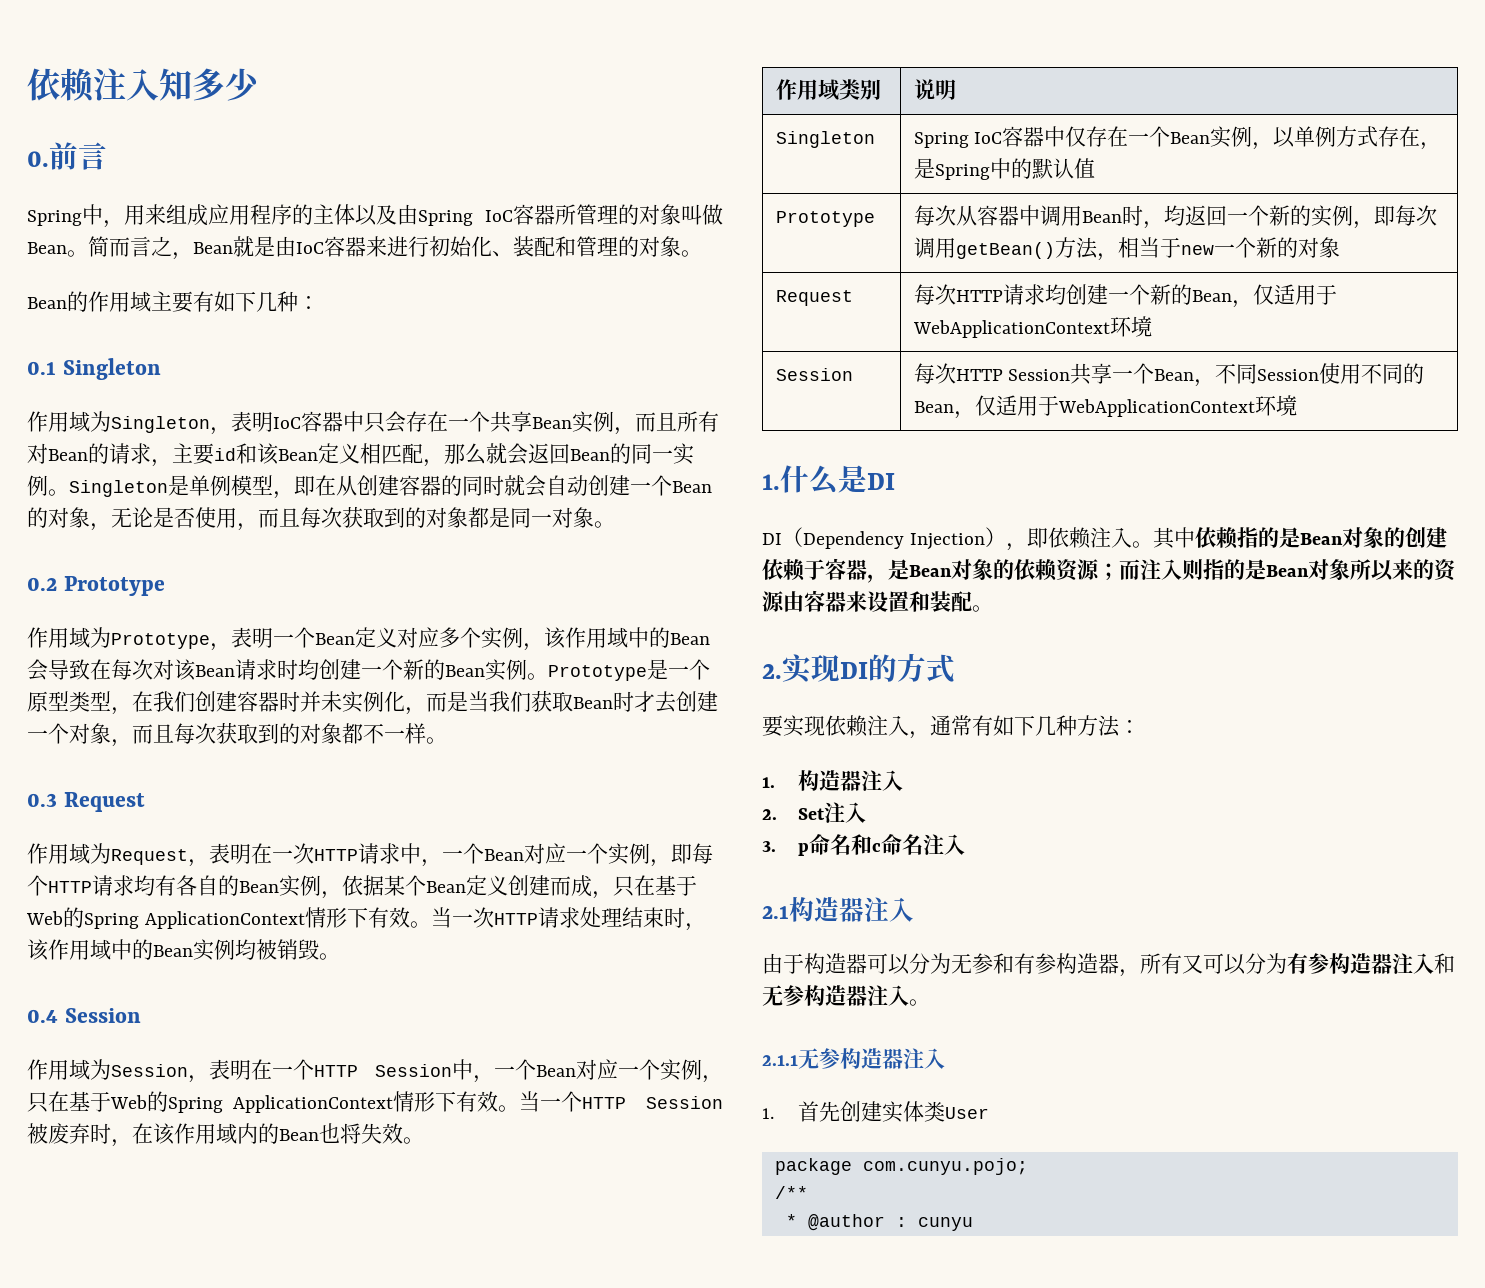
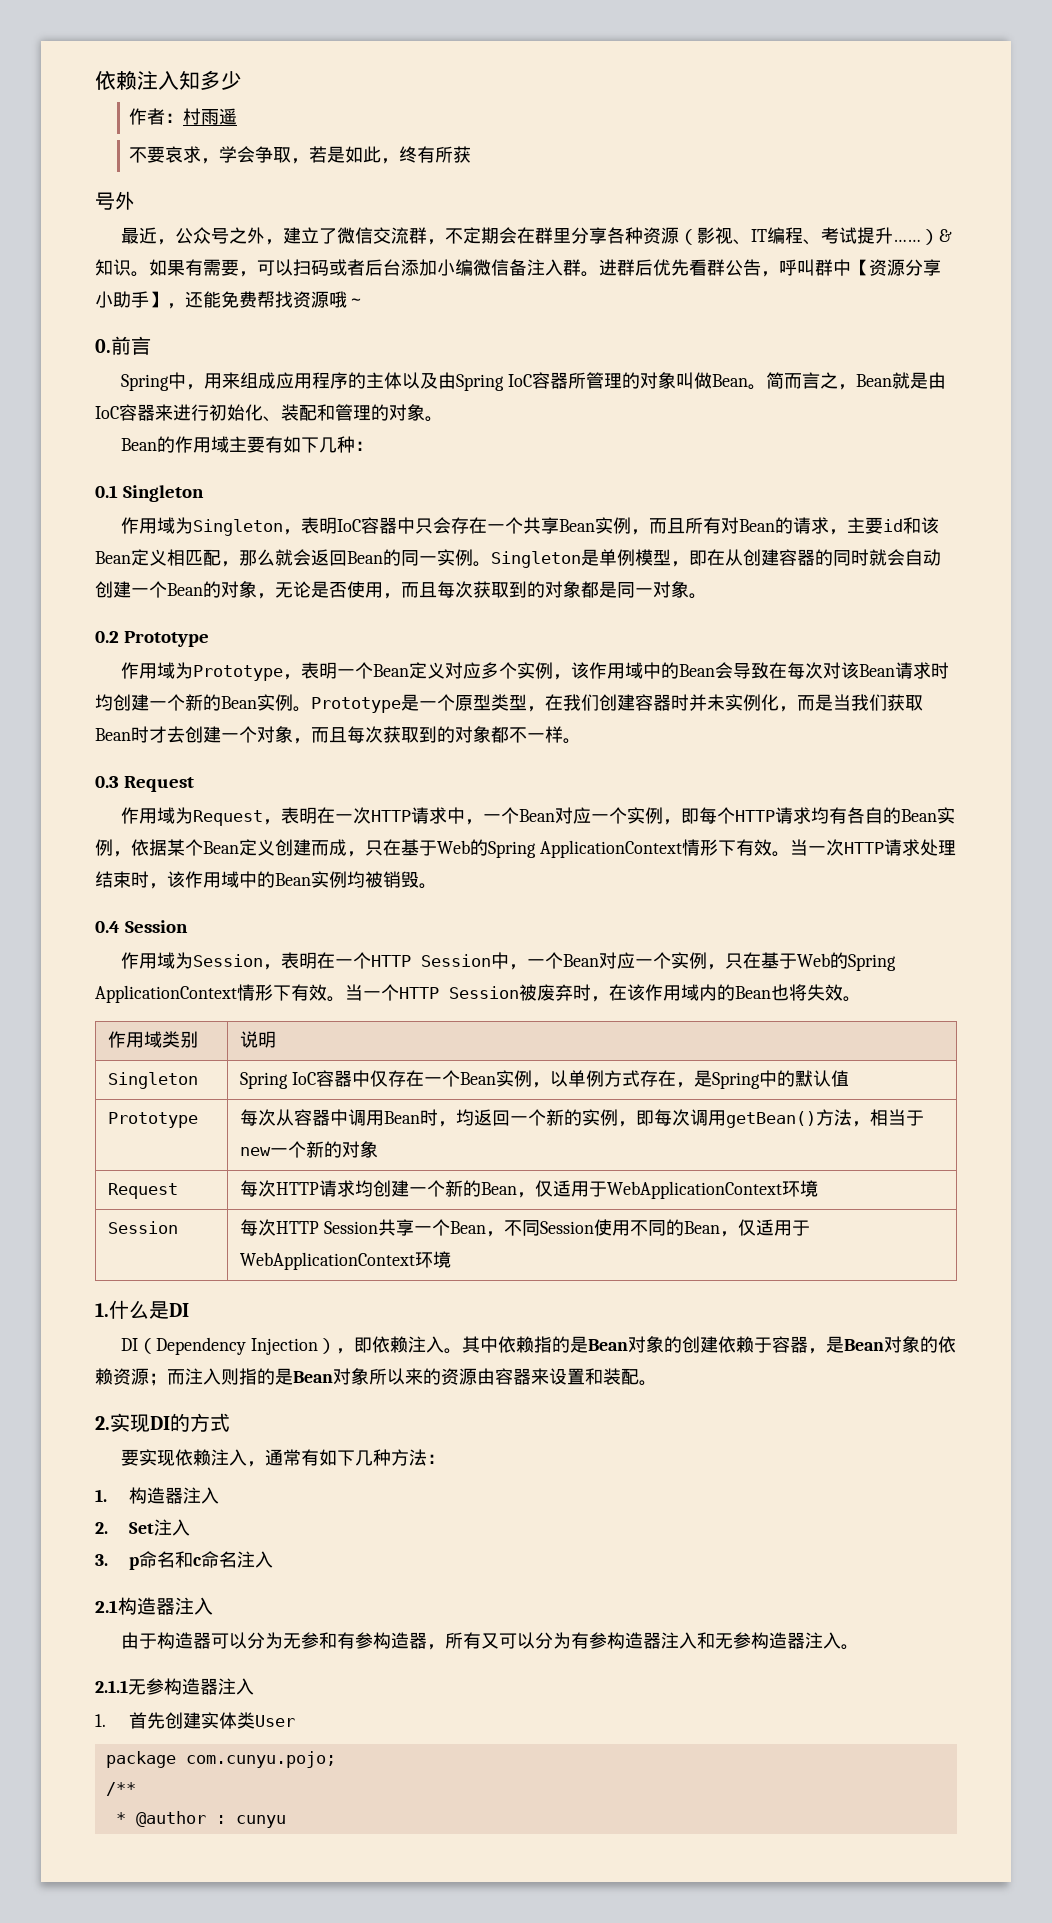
(260, 84) none -> [129,108,238,125] [129,146,472,164] [95,191,135,210] [121,227,953,245] [95,259,941,277] [95,291,365,309] // 作者：村雨遥 // 不要哀求，学会争取，若是如此，终有所获 // 号外 // 最近，公众号之外，建立了微信交流群，不定期会在群里分享各种资源（影视、IT编程、考试提升……）&知识。如果有需要，可以扫码或者后台添加小编微信备注入群。进群后优先看群公告，呼叫群中【资源分享小助手】，还能免费帮找资源哦～

